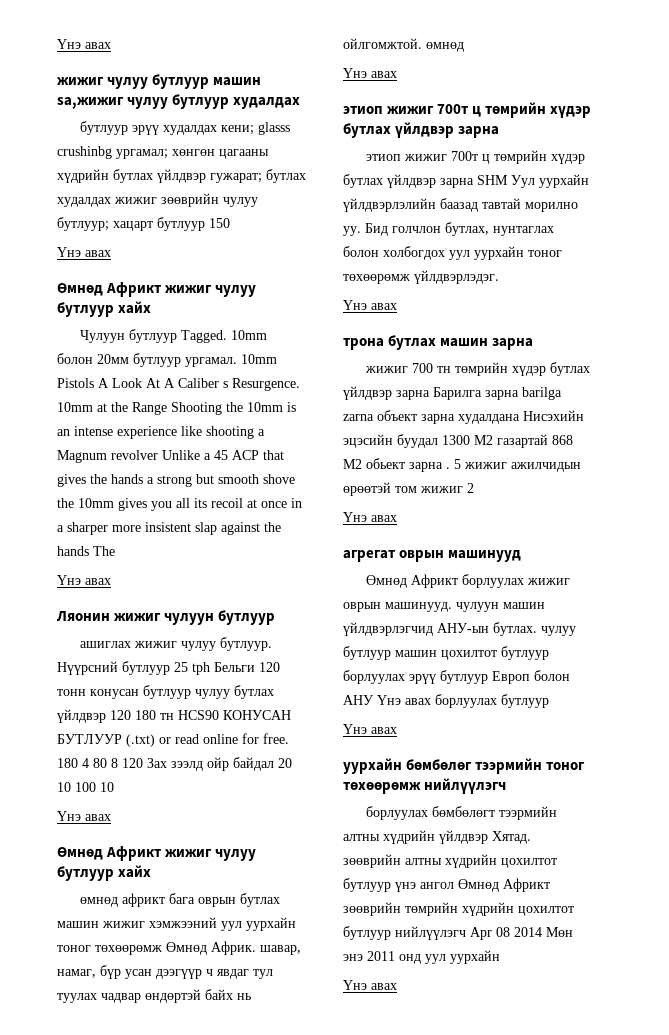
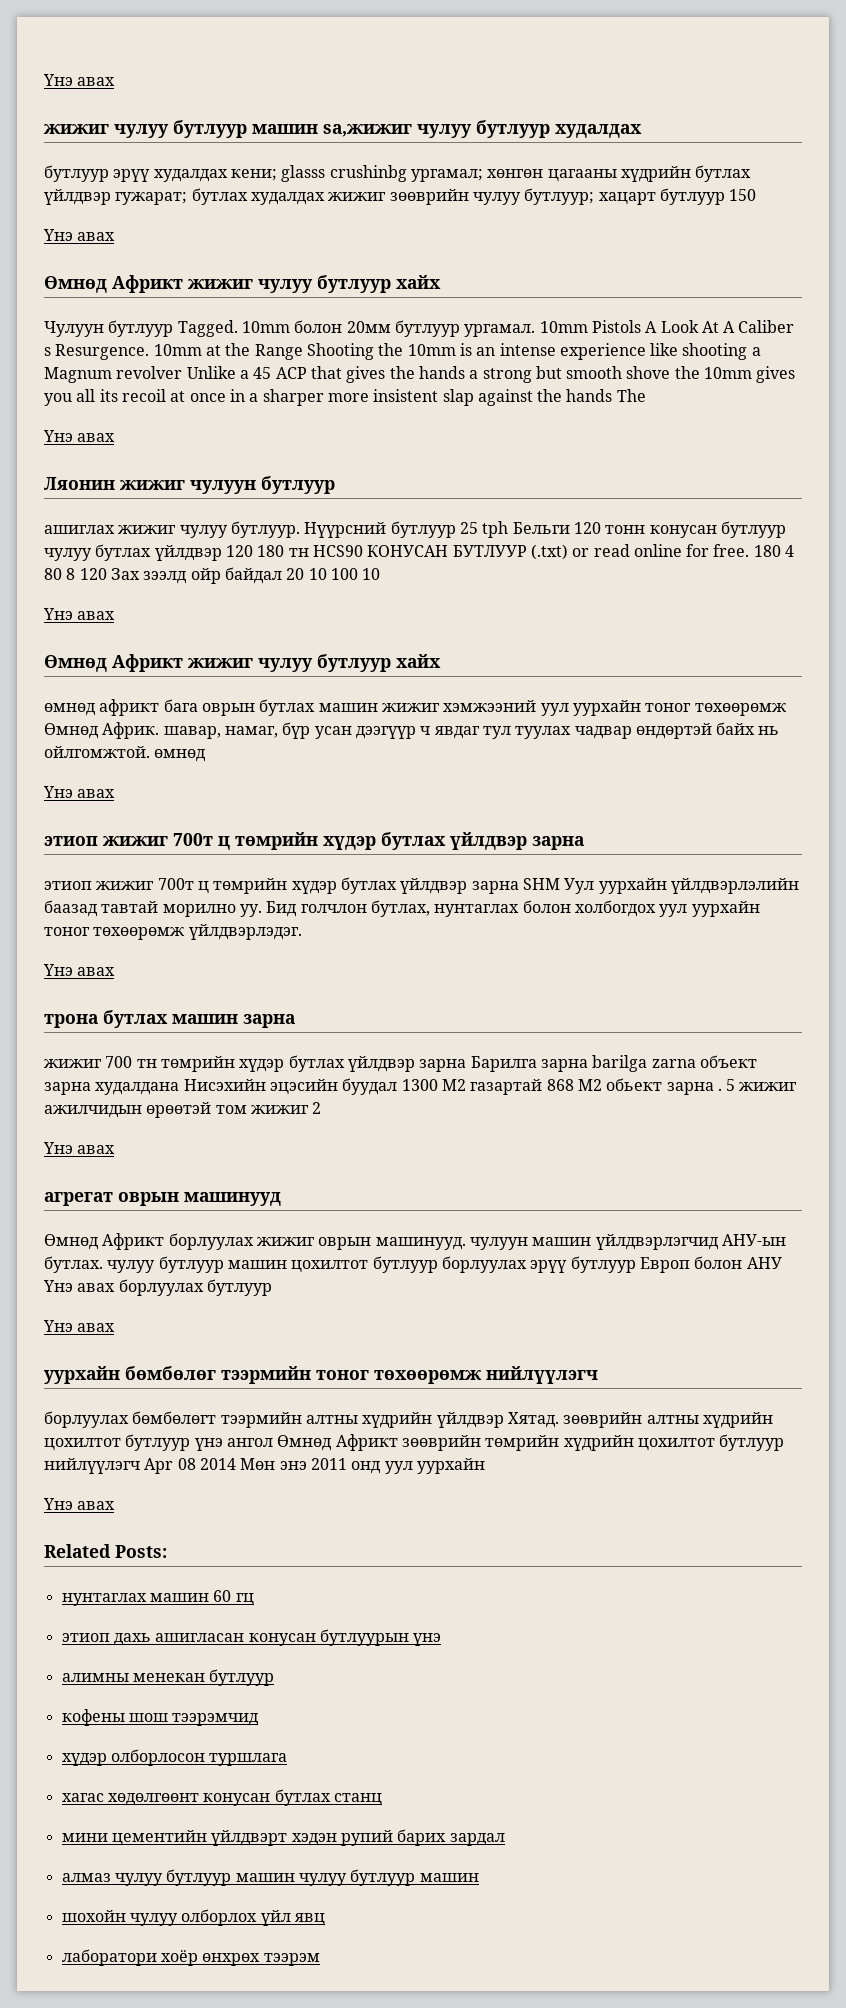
(397, 986) none -> [44,1544,167,1558] [61,1590,254,1606] [61,1629,442,1646] [61,1669,275,1686] [61,1709,259,1726] [61,1749,288,1766] [61,1789,382,1806] [61,1829,505,1846] [61,1869,479,1886] [61,1909,325,1926] [61,1949,320,1966] // Related Posts: // нунтаглах машин 60 гц // этиоп дахь ашигласан конусан бутлуурын үнэ // алимны менекан бутлуур // кофены шош тээрэмчид // хүдэр олборлосон туршлага // хагас хөдөлгөөнт конусан бутлах станц // мини цементийн үйлдвэрт хэдэн рупий барих зардал // алмаз чулуу бутлуур машин чулуу бутлуур машин // шохойн чулуу олборлох үйл явц // лаборатори хоёр өнхрөх тээрэм

